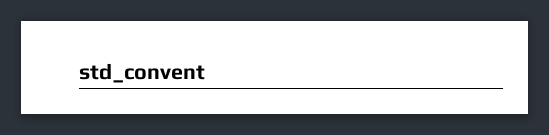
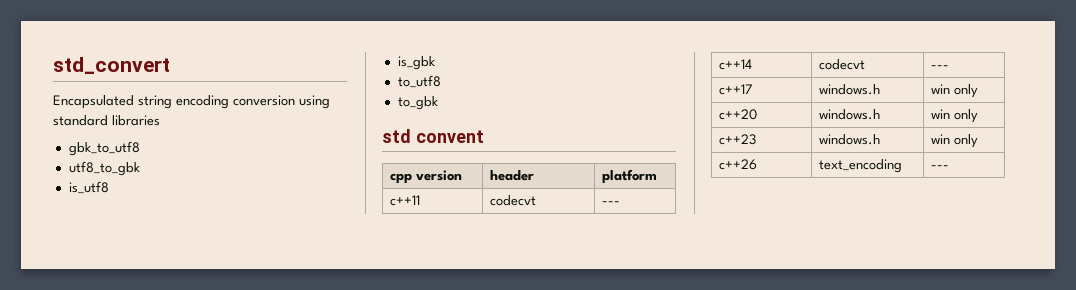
[79,63,205,83] std_convent -> [53,57,170,74] [53,95,330,109] [53,115,160,126] [68,141,140,156] [68,161,140,176] [68,181,109,194] [397,56,435,70] [397,75,441,88] [397,96,438,110] [382,129,484,143] [389,170,462,184] [489,170,534,181] [601,169,657,184] [389,195,420,206] [489,195,536,206] [601,201,620,205] [718,59,752,70] [818,59,865,70] [930,65,949,69] [718,84,753,95] [818,84,880,95] [930,84,978,98] [718,109,757,120] [818,109,880,120] [930,109,978,123] [718,134,756,145] [818,134,880,145] [930,134,978,148] [718,159,757,170] [818,159,902,173] [930,165,949,169] std_convert // Encapsulated string encoding conversion using standard libraries // gbk_to_utf8 // utf8_to_gbk // is_utf8 // is_gbk // to_utf8 // to_gbk // std convent // cpp version | header | platform // c++11 | codecvt | --- // c++14 | codecvt | --- // c++17 | windows.h | win only // c++20 | windows.h | win only // c++23 | windows.h | win only // c++26 | text_encoding | ---

